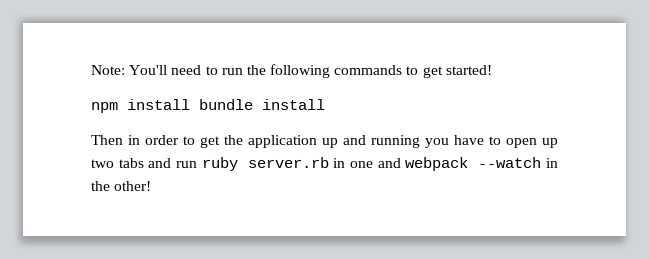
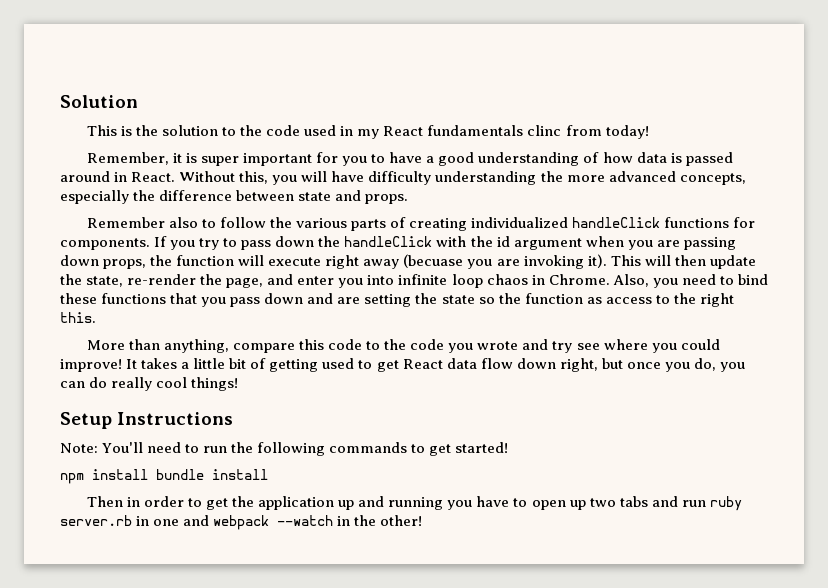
(91, 70) none -> [60,95,138,108] [86,125,649,139] [86,152,733,166] [60,171,746,185] [60,190,409,204] [86,217,756,231] [60,236,736,250] [60,254,756,269] [60,274,768,288] [60,293,734,307] [60,312,96,323] [86,339,720,353] [60,358,745,372] [60,377,239,391] [60,412,234,429] Solution // This is the solution to the code used in my React fundamentals clinc from today! // Remember, it is super important for you to have a good understanding of how data is passed around in React. Without this, you will have difficulty understanding the more advanced concepts, especially the difference between state and props. // Remember also to follow the various parts of creating individualized handleClick functions for components. If you try to pass down the handleClick with the id argument when you are passing down props, the function will execute right away (becuase you are invoking it). This will then update the state, re-render the page, and enter you into infinite loop chaos in Chrome. Also, you need to bind these functions that you pass down and are setting the state so the function as access to the right this. // More than anything, compare this code to the code you wrote and try see where you could improve! It takes a little bit of getting used to get React data flow down right, but once you do, you can do really cool things! // Setup Instructions //

